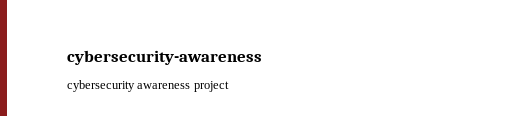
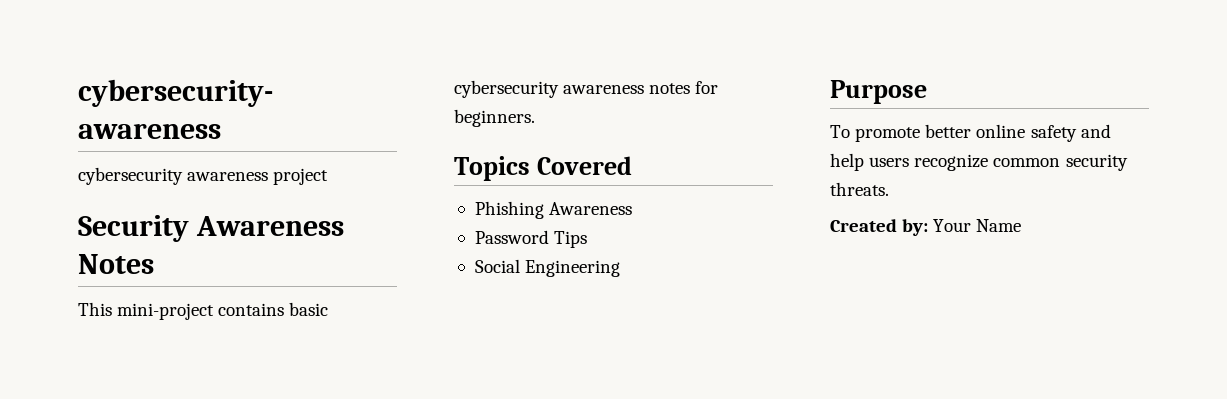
(229, 86) none -> [78,215,344,242] [78,254,154,274] [78,302,329,320] [454,80,719,98] [454,109,535,127] [454,156,632,181] [474,201,633,219] [474,230,588,248] [474,259,621,277] [830,80,927,104] [830,124,1111,142] [830,153,1128,171] [830,182,889,196] [830,219,1022,236] // Security Awareness Notes // This mini-project contains basic cybersecurity awareness notes for beginners. // Topics Covered // Phishing Awareness // Password Tips // Social Engineering // Purpose // To promote better online safety and help users recognize common security threats. // Created by: Your Name

